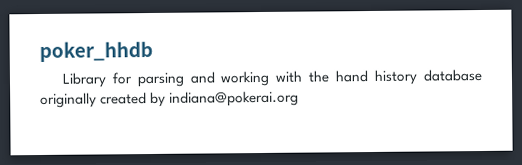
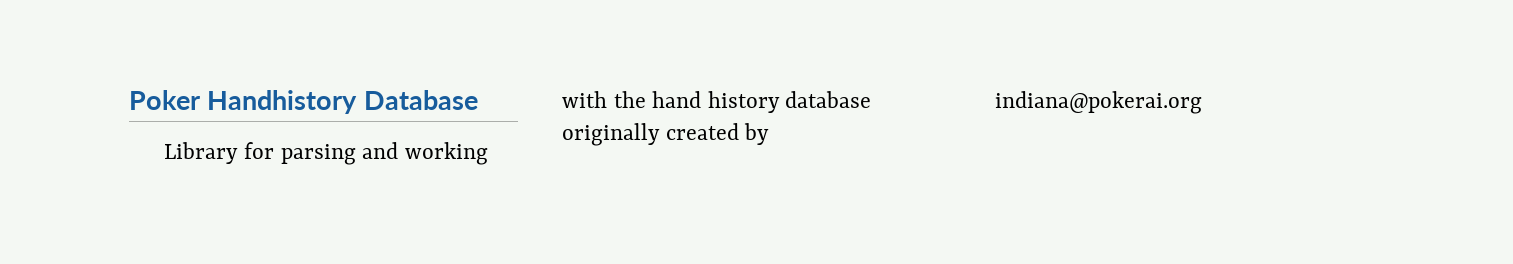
[39,40,153,63] poker_hhdb -> [129,90,478,114] Poker Handhistory Database

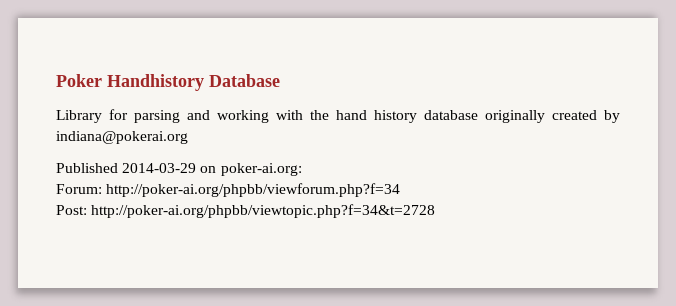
(1202, 102) none -> [56,163,302,176] [56,183,401,197] [56,204,436,218] // Published 2014-03-29 on poker-ai.org: // Forum: http://poker-ai.org/phpbb/viewforum.php?f=34 // Post: http://poker-ai.org/phpbb/viewtopic.php?f=34&t=2728

